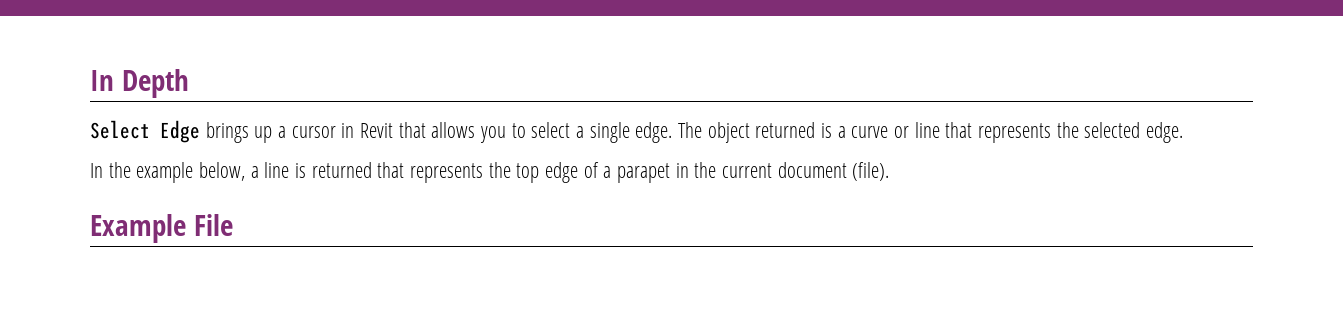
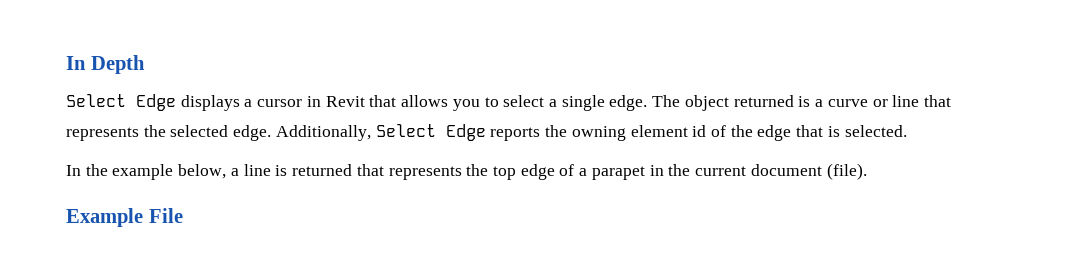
[205,122,273,143] brings up -> [180,95,240,111] displays
(1184, 132) none -> [275,124,907,141] Additionally, Select Edge reports the owning element id of the edge that is selected.

